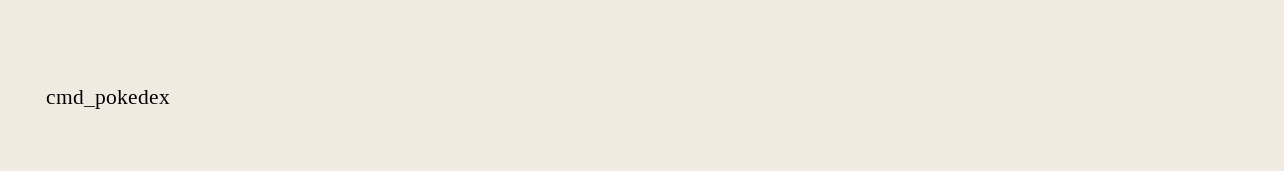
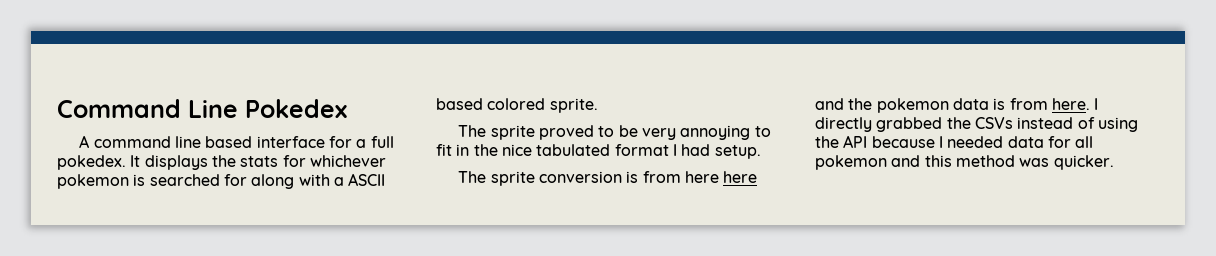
[46,90,170,109] cmd_pokedex -> [57,99,347,118] [79,135,394,148] [57,155,386,170] [57,173,386,189] [436,98,598,113] [458,125,771,140] [436,144,761,159] [458,171,758,186] [815,98,1099,113] [815,117,1138,132] [815,135,1094,148] [815,155,1114,170] Command Line Pokedex // A command line based interface for a full pokedex. It displays the stats for whichever pokemon is searched for along with a ASCII based colored sprite. // The sprite proved to be very annoying to fit in the nice tabulated format I had setup. // The sprite conversion is from here here and the pokemon data is from here. I directly grabbed the CSVs instead of using the API because I needed data for all pokemon and this method was quicker.

